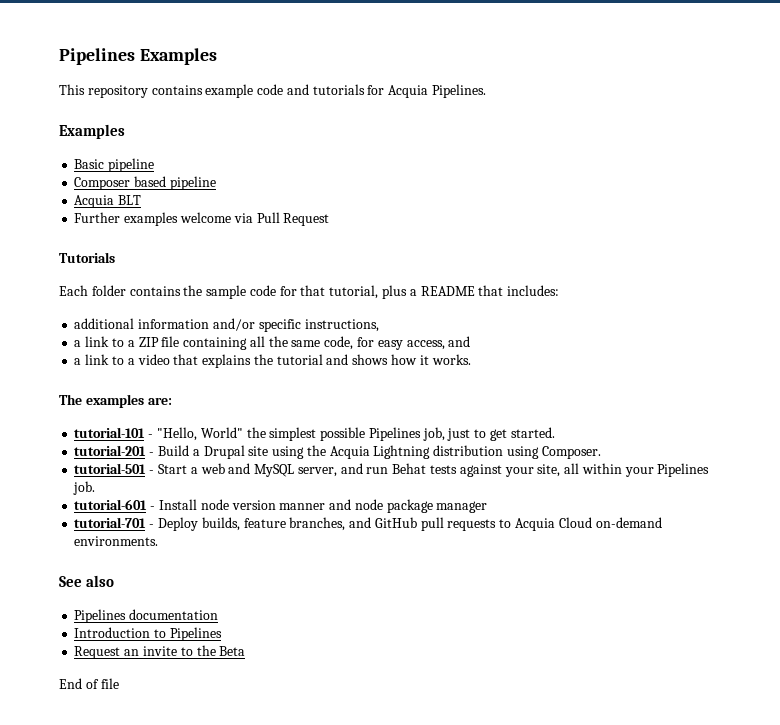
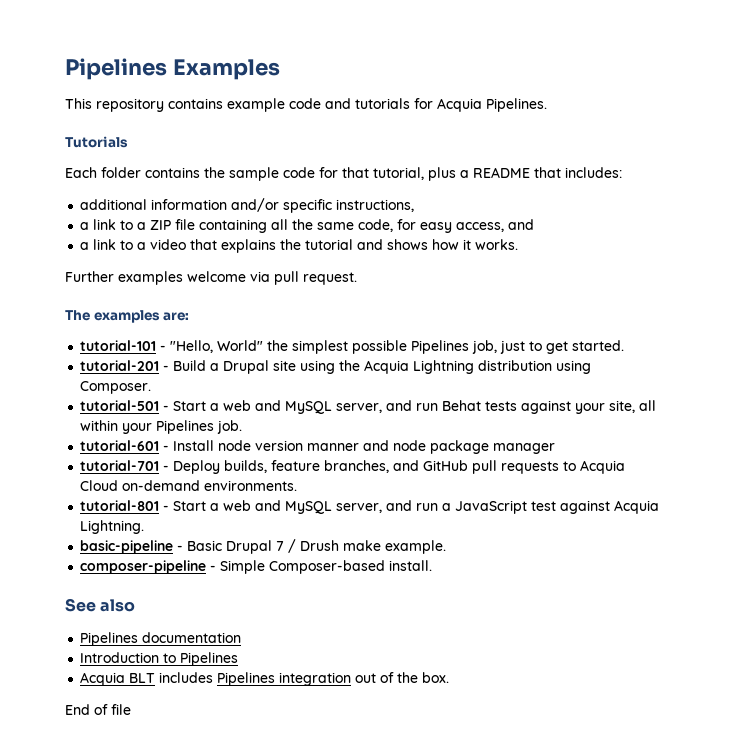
[59,124,125,139] [74,158,155,172] [74,176,216,190] [74,195,142,208] [74,212,330,226] // Examples // Basic pipeline // Composer based pipeline // Acquia BLT // Further examples welcome via Pull Request -> (547, 105) none
(471, 359) none -> [65,271,357,285] // Further examples welcome via pull request.
(159, 541) none -> [80,500,660,514] [80,520,145,534] [80,539,447,554] [80,560,433,574] // tutorial-801 - Start a web and MySQL server, and run a JavaScript test against Acquia Lightning. // basic-pipeline - Basic Drupal 7 / Drush make example. // composer-pipeline - Simple Composer-based install.
[74,645,246,659] Request an invite to the Beta -> [80,672,450,686] Acquia BLT includes Pipelines integration out of the box.

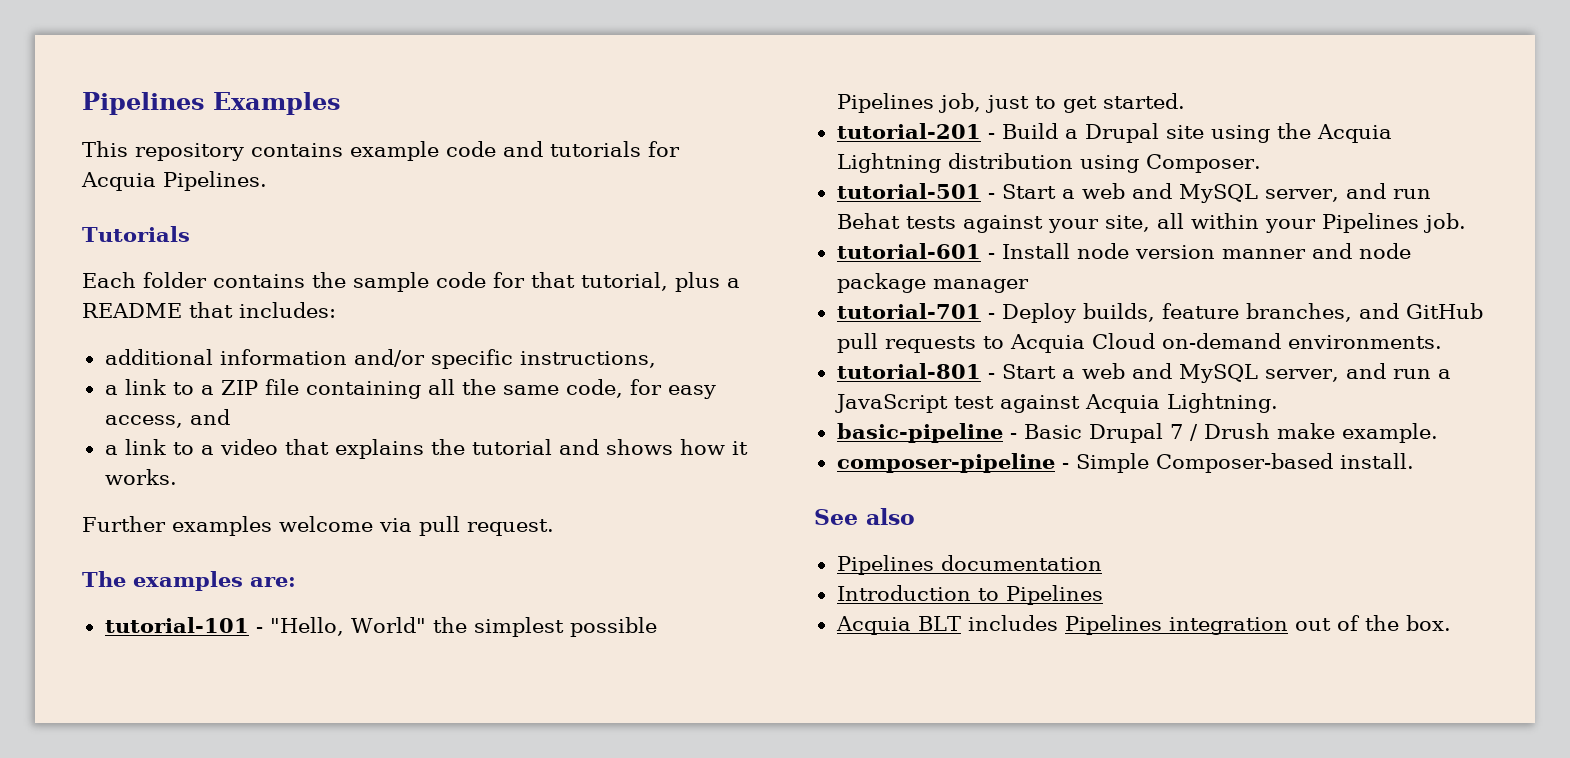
[65,704,131,715] // End of file -> (1451, 623) none

